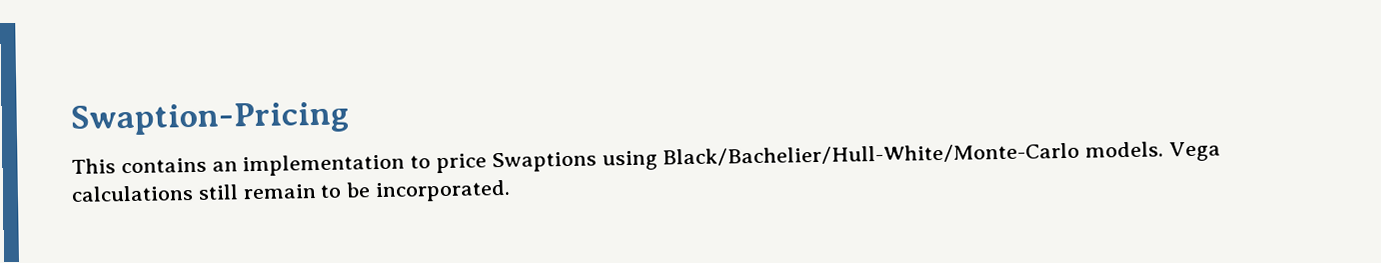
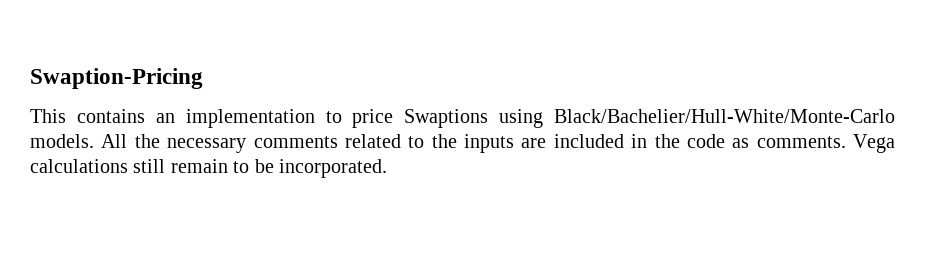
(1165, 149) none -> [101,134,846,153] All the necessary comments related to the inputs are included in the code as comments.

